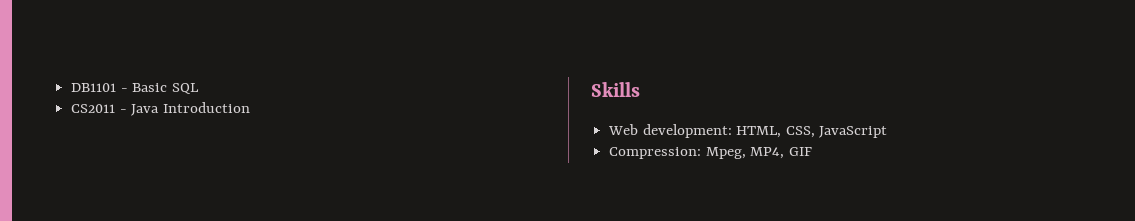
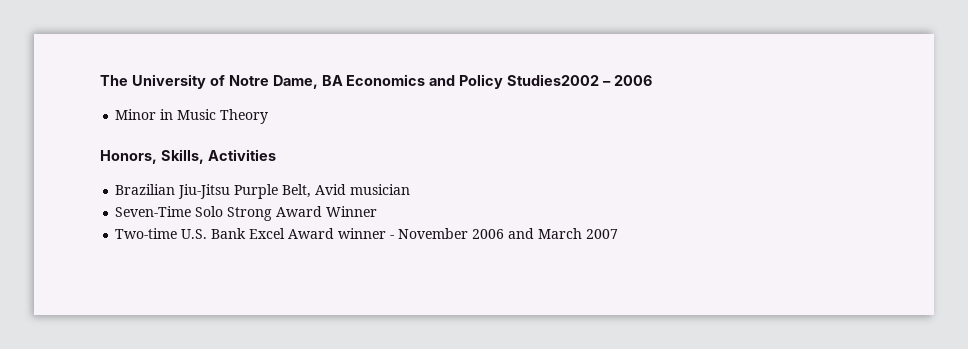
[71,83,199,94] [71,102,250,116] [591,82,640,97] [608,124,887,138] [609,147,812,159] DB1101 - Basic SQL // CS2011 - Java Introduction // Skills // Web development: HTML, CSS, JavaScript // Compression: Mpeg, MP4, GIF -> [100,74,653,89] [115,109,269,124] [100,149,276,164] [115,184,411,199] [115,206,378,221] [115,228,619,239] The University of Notre Dame, BA Economics and Policy Studies2002 – 2006 // Minor in Music Theory // Honors, Skills, Activities // Brazilian Jiu-Jitsu Purple Belt, Avid musician // Seven-Time Solo Strong Award Winner // Two-time U.S. Bank Excel Award winner - November 2006 and March 2007

